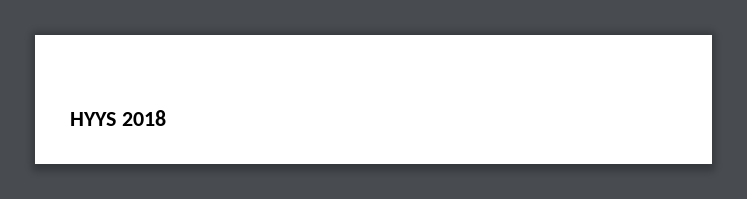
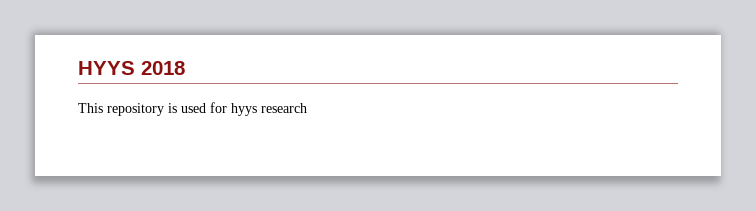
(166, 118) none -> [78,102,307,116] // This repository is used for hyys research

